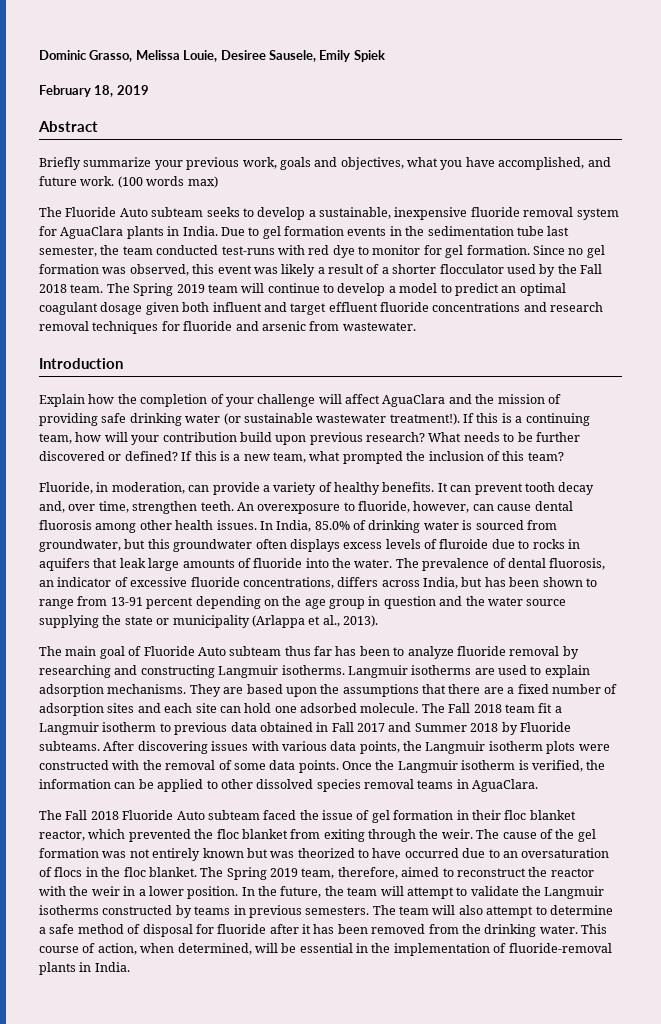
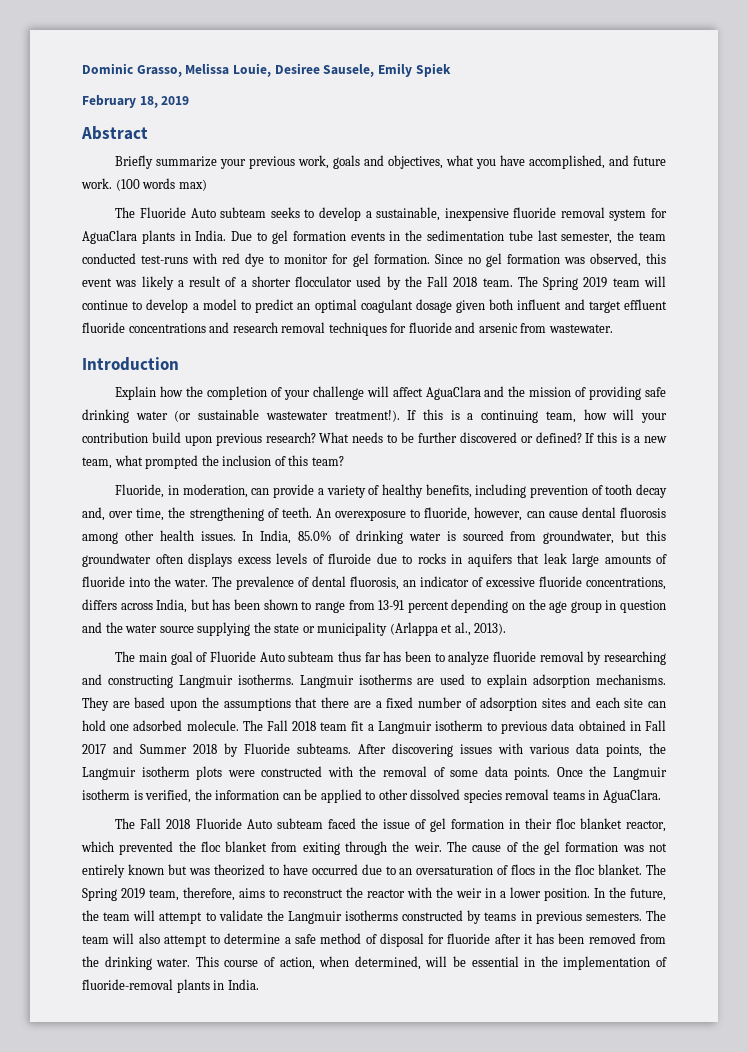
[382,482,523,495] benefits. It can prevent -> [425,484,603,498] benefits, including prevention of
[132,501,198,514] strengthen -> [168,507,279,521] the strengthening of
[401,867,440,877] aimed -> [239,888,265,898] aims

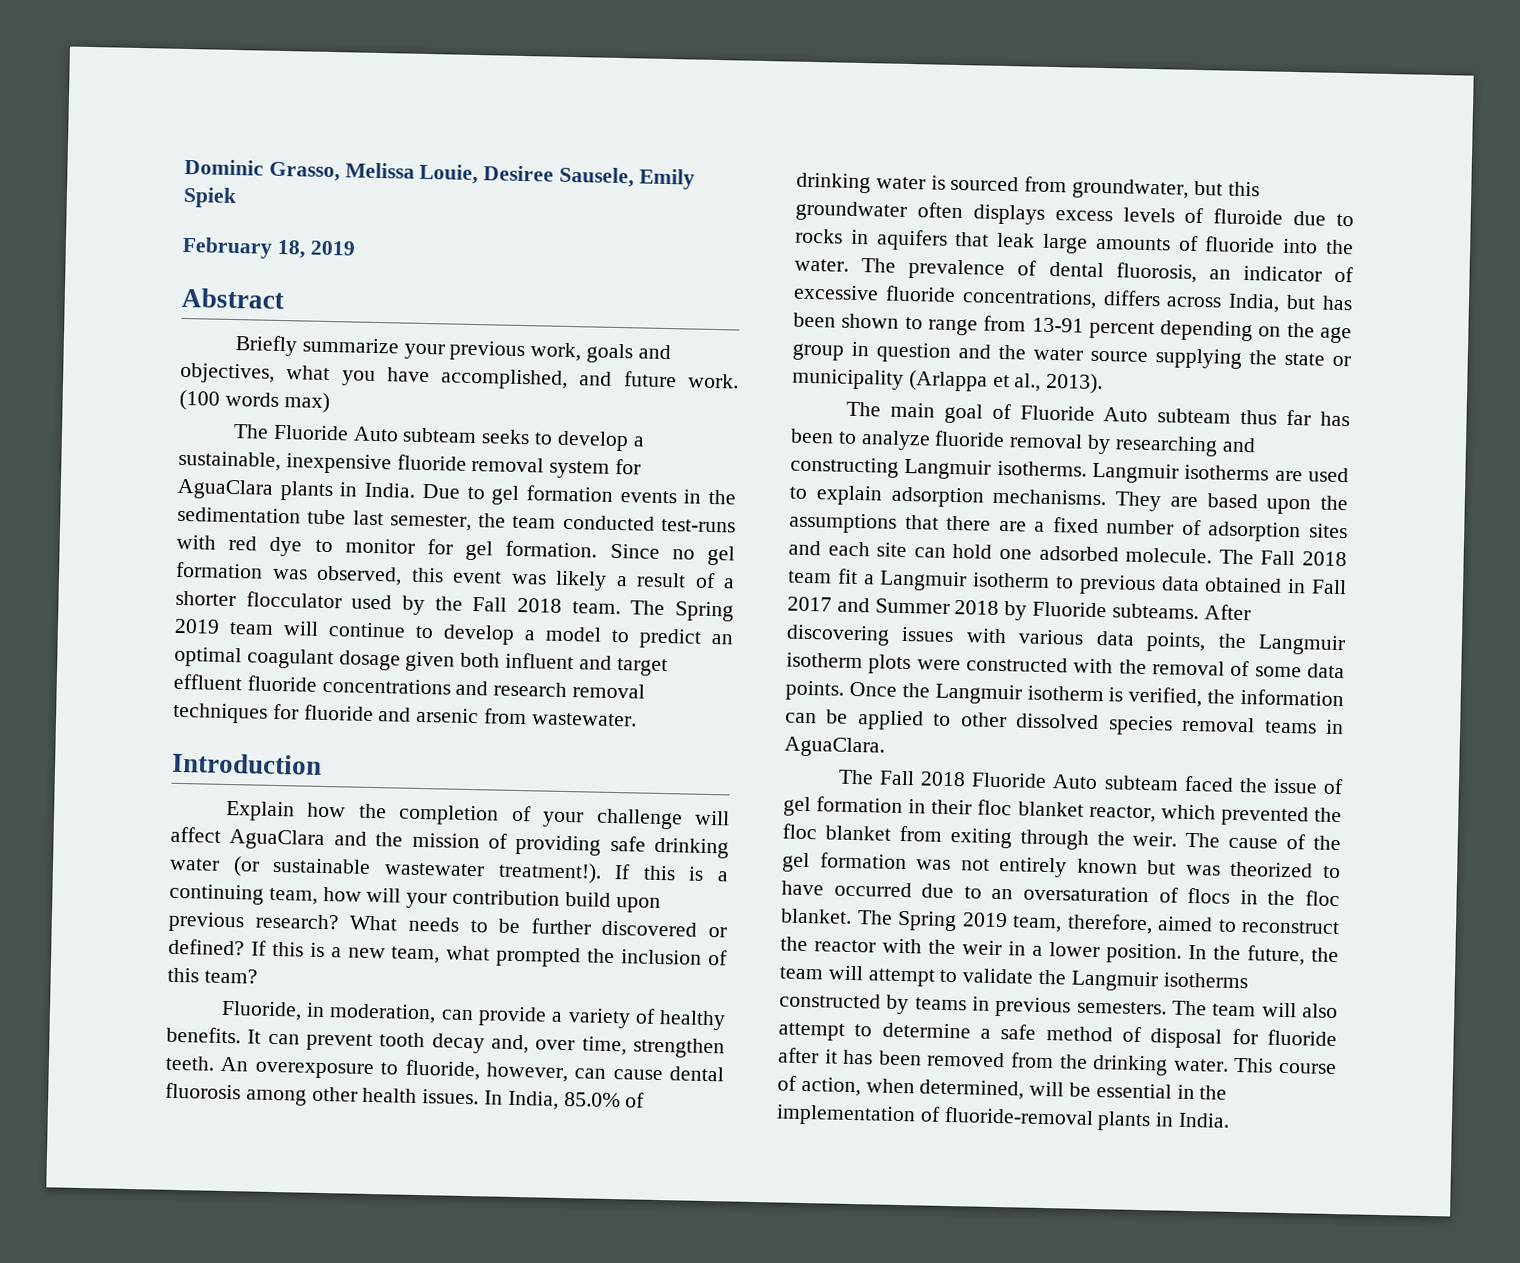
[425,484,603,498] benefits, including prevention of -> [166,1026,373,1052] benefits. It can prevent
[168,507,279,521] the strengthening of -> [633,1037,725,1059] strengthen
[239,888,265,898] aims -> [1157,916,1213,932] aimed

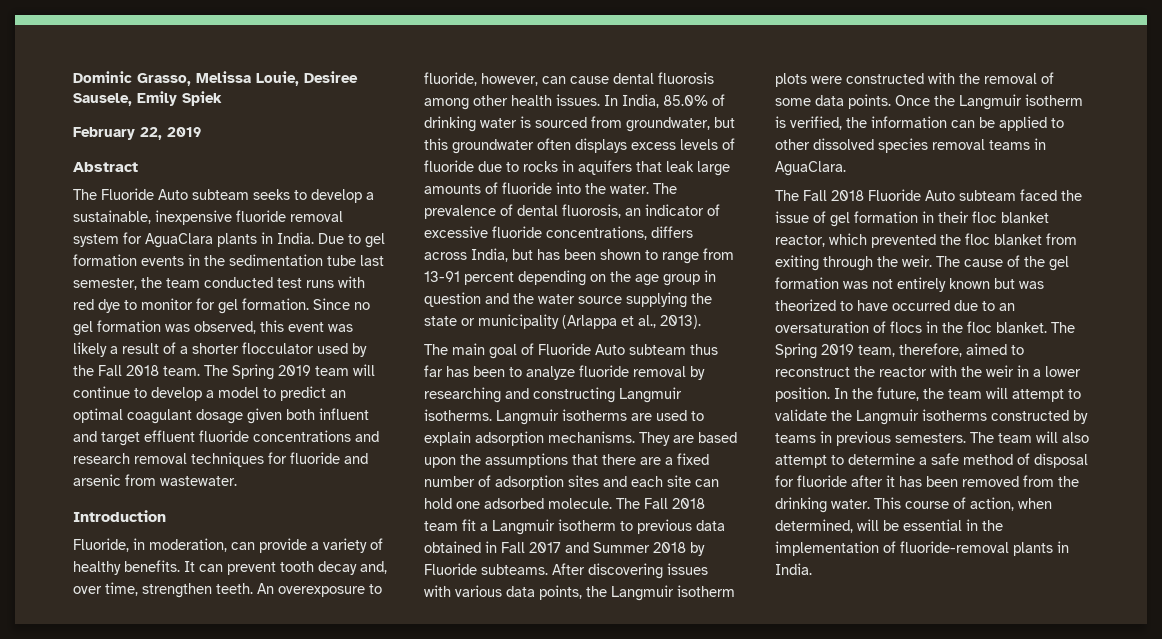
[276,239,306,259] 18, -> [140,127,162,140] 22,
[234,335,671,364] [180,362,739,390] [179,389,330,414] // Briefly summarize your previous work, goals and objectives, what you have accomplished, and future work. (100 words max) -> (138, 167) none
[661,518,736,533] test-runs -> [277,278,334,288] test runs
[224,800,730,830] [170,826,729,859] [169,856,729,884] [169,883,661,913] [168,911,727,938] [168,938,729,968] [167,967,258,984] // Explain how the completion of your challenge will affect AguaClara and the mission of providing safe drinking water (or sustainable wastewater treatment!). If this is a continuing team, how will your contribution build upon previous research? What needs to be further discovered or defined? If this is a new team, what prompted the inclusion of this team? -> (166, 516) none
[1213,208,1284,225] fluroide -> [424,160,474,172] fluoride

